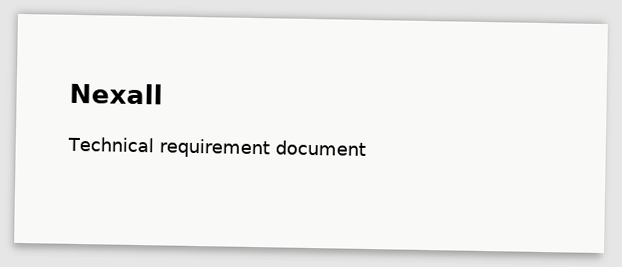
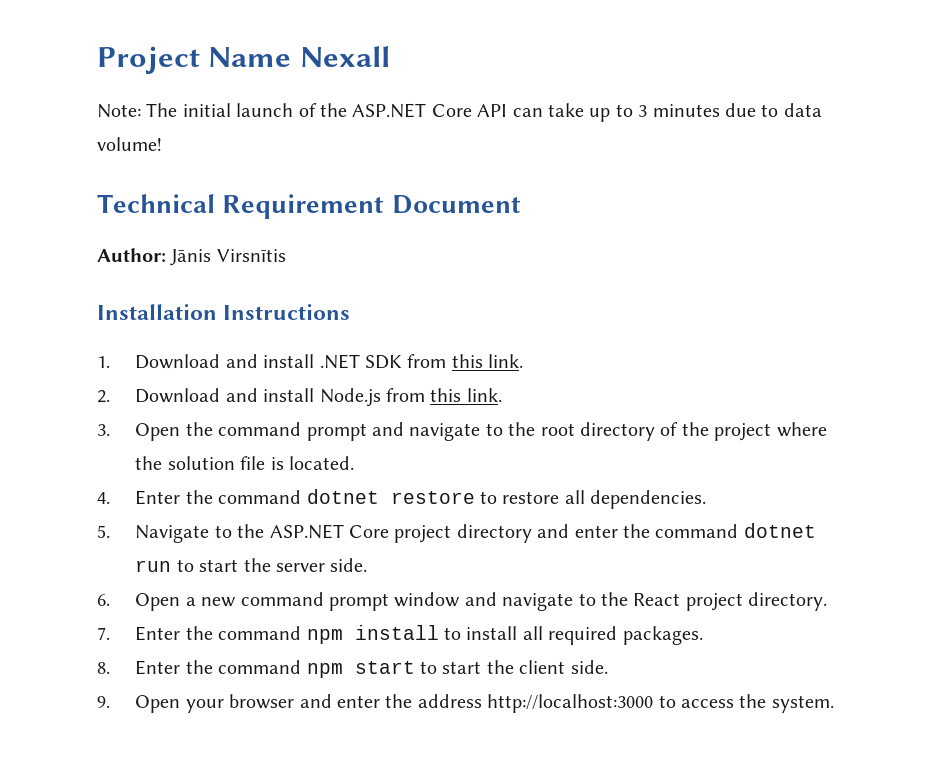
(69, 93) none -> [97,46,292,74] Project Name
[67,136,366,159] Technical requirement document -> [97,103,822,122] [97,137,162,151] [97,194,521,219] [97,248,286,266] [97,304,351,320] [97,354,524,369] [97,388,502,407] [97,422,827,441] [135,456,355,470] [97,489,707,509] [97,523,816,543] [135,558,368,572] [97,592,828,611] [97,625,703,645] [97,660,608,678] [97,694,834,713] Note: The initial launch of the ASP.NET Core API can take up to 3 minutes due to data volume! // Technical Requirement Document // Author: Jānis Virsnītis // Installation Instructions // 1. Download and install .NET SDK from this link. // 2. Download and install Node.js from this link. // 3. Open the command prompt and navigate to the root directory of the project where the solution file is located. // 4. Enter the command dotnet restore to restore all dependencies. // 5. Navigate to the ASP.NET Core project directory and enter the command dotnet run to start the server side. // 6. Open a new command prompt window and navigate to the React project directory. // 7. Enter the command npm install to install all required packages. // 8. Enter the command npm start to start the client side. // 9. Open your browser and enter the address http://localhost:3000 to access the system.

